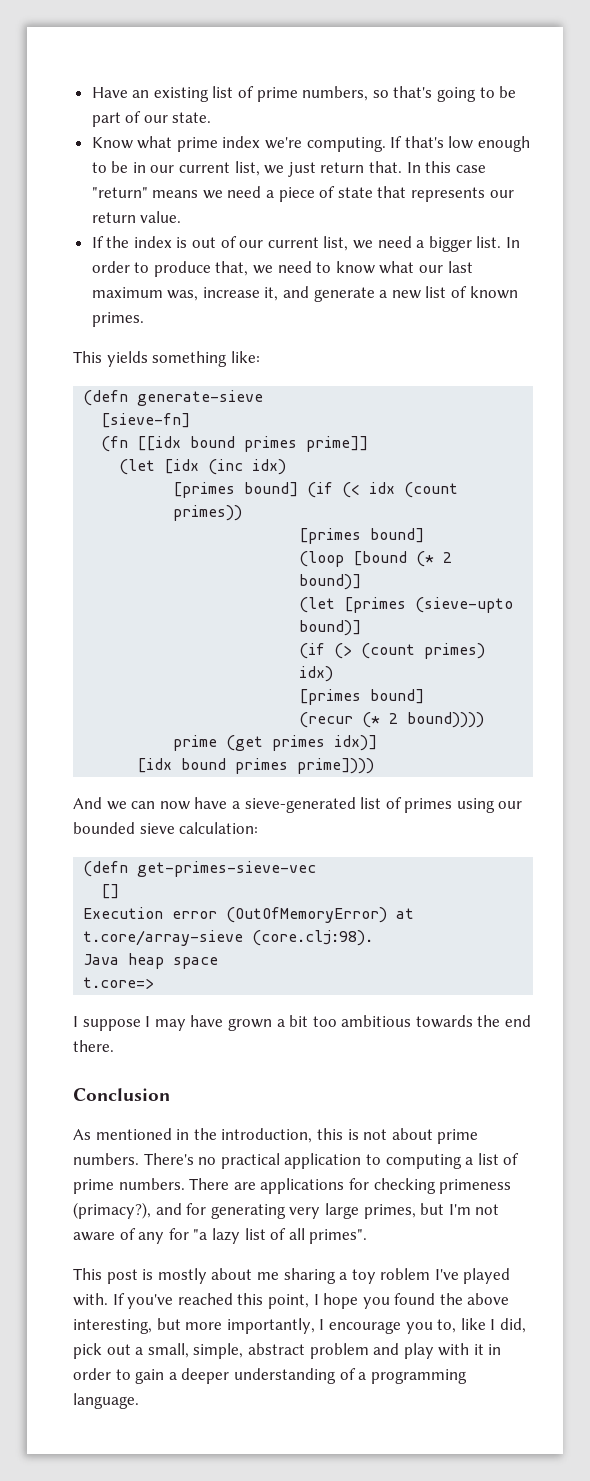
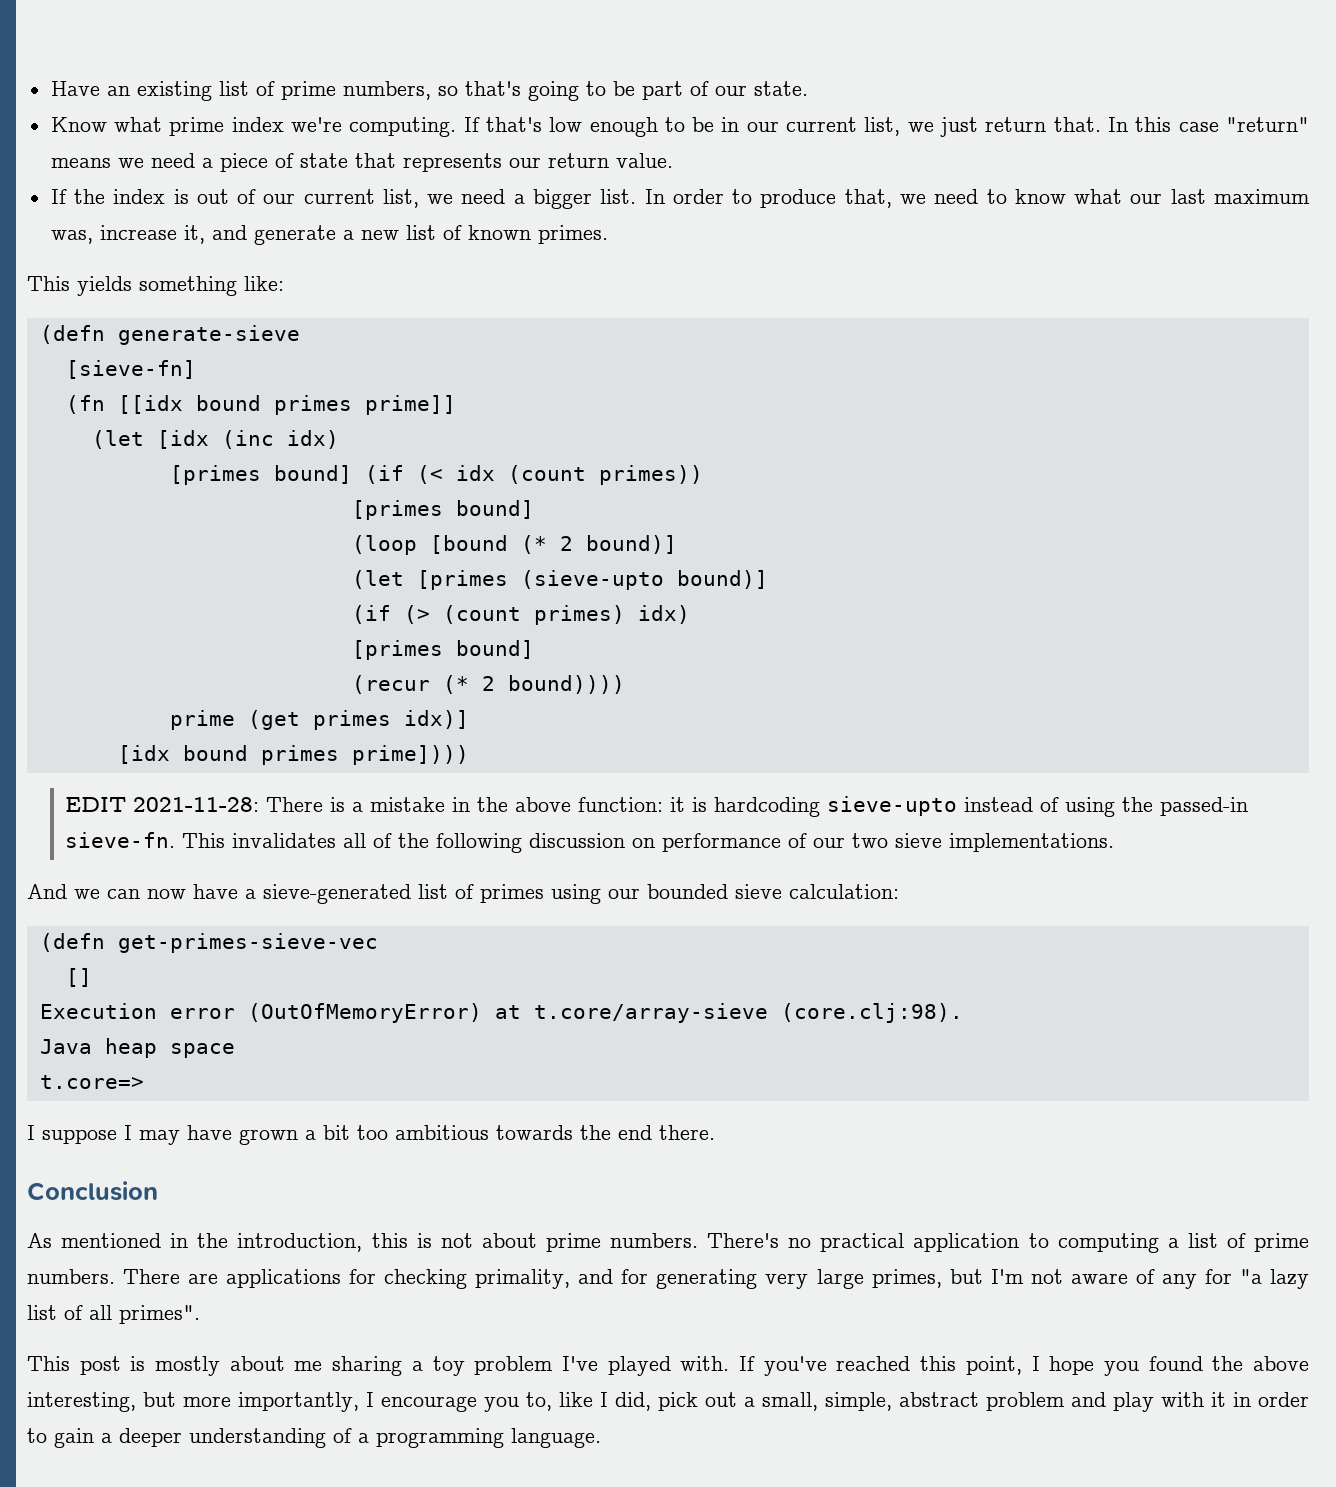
(375, 766) none -> [65,796,1249,817] [65,832,1115,853] // EDIT 2021-11-28: There is a mistake in the above function: it is hardcoding sieve-upto instead of using the passed-in sieve-fn. This invalidates all of the following discussion on performance of our two sieve implementations.
[439,1179,512,1194] [73,1202,151,1219] primeness (primacy?), -> [475,1269,571,1289] primality,
[380,1268,431,1280] roblem -> [474,1356,554,1375] problem

